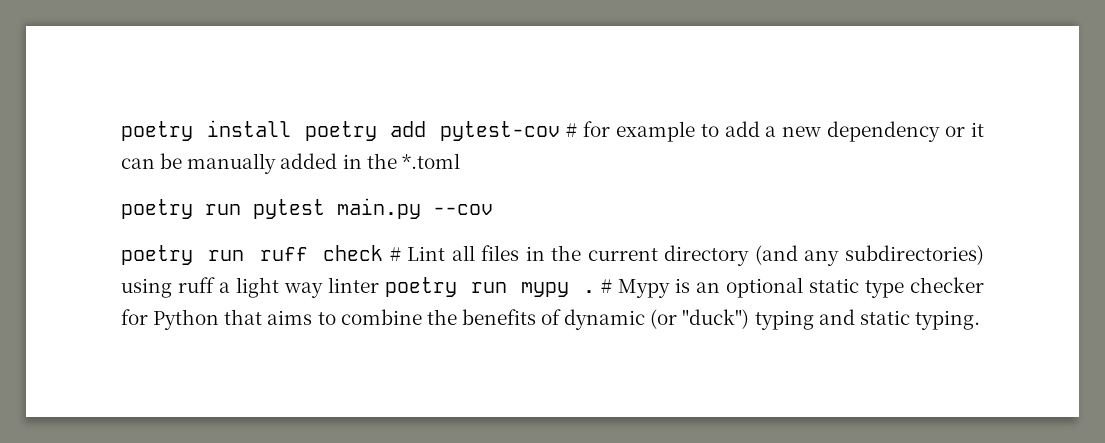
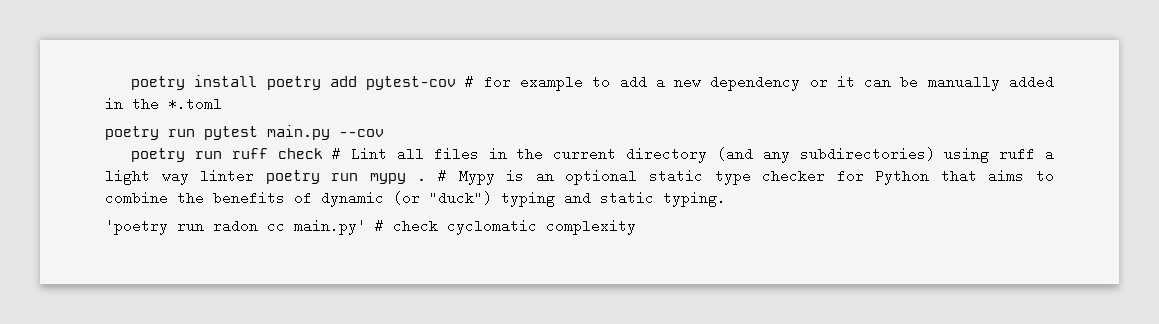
(980, 320) none -> [105,219,636,235] // 'poetry run radon cc main.py' # check cyclomatic complexity

